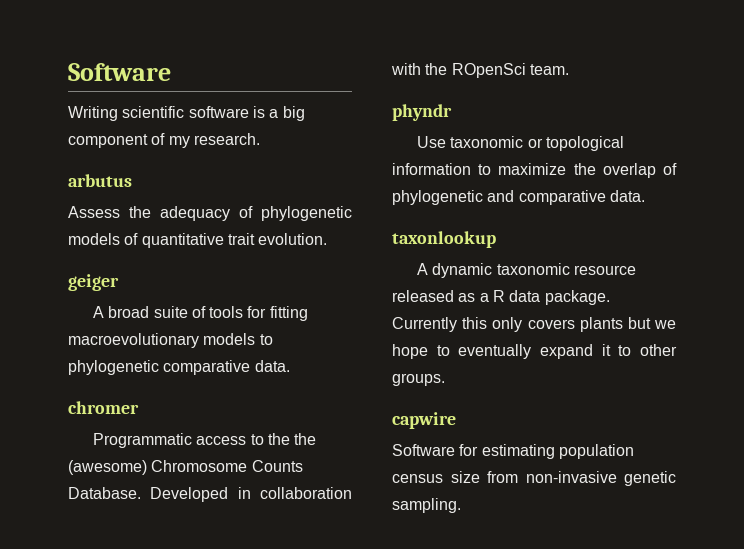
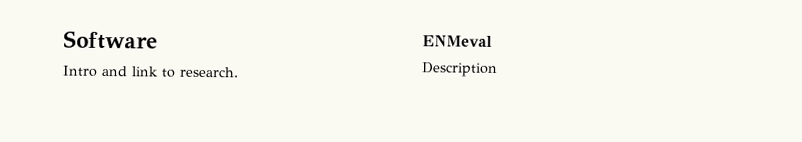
[68,106,305,121] [68,133,260,148] [68,174,132,187] [68,206,352,221] [68,233,328,248] [68,274,119,291] [92,306,308,321] [68,333,273,348] [68,360,290,375] [68,401,139,414] [92,433,317,448] [68,460,303,475] [68,487,352,502] [391,63,569,78] [392,104,452,121] [416,136,624,151] [392,163,677,178] [392,190,645,205] [392,231,496,248] [416,263,636,278] [392,290,610,305] [392,317,676,332] [392,344,677,359] [392,373,445,386] [392,412,456,429] [392,444,634,459] [392,471,676,486] [392,498,461,513] Writing scientific software is a big component of my research. // arbutus // Assess the adequacy of phylogenetic models of quantitative trait evolution. // geiger // A broad suite of tools for fitting macroevolutionary models to phylogenetic comparative data. // chromer // Programmatic access to the the (awesome) Chromosome Counts Database. Developed in collaboration with the ROpenSci team. // phyndr // Use taxonomic or topological information to maximize the overlap of phylogenetic and comparative data. // taxonlookup // A dynamic taxonomic resource released as a R data package. Currently this only covers plants but we hope to eventually expand it to other groups. // capwire // Software for estimating population census size from non-invasive genetic sampling. -> [62,65,239,78] [422,35,492,47] [421,62,498,77] Intro and link to research. // ENMeval // Description

